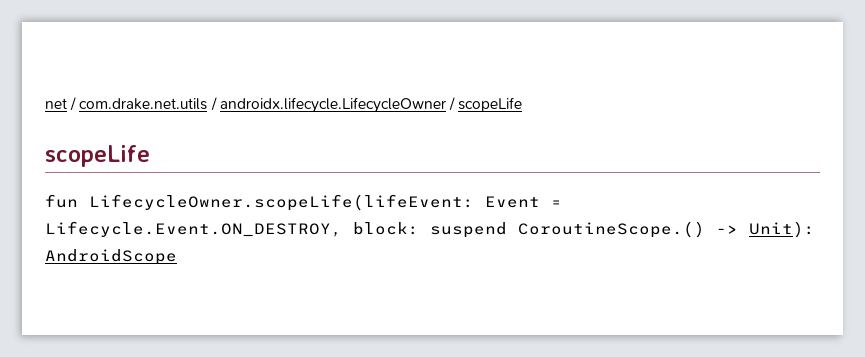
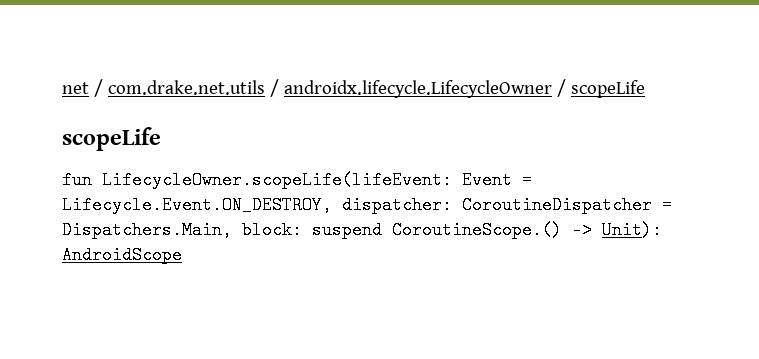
(342, 229) none -> [342,196,672,214] [62,221,232,239] dispatcher: CoroutineDispatcher = Dispatchers.Main,

